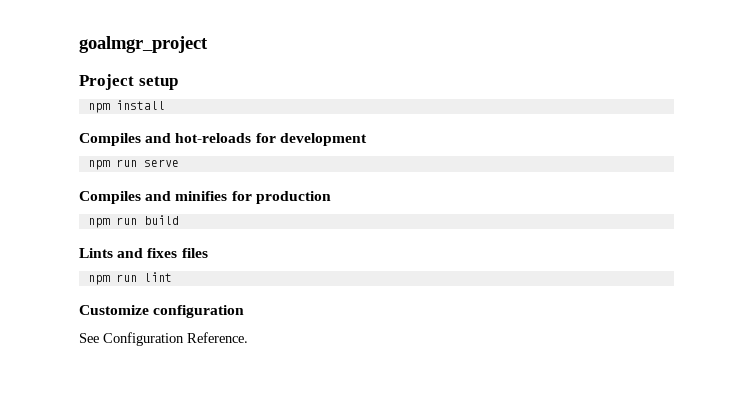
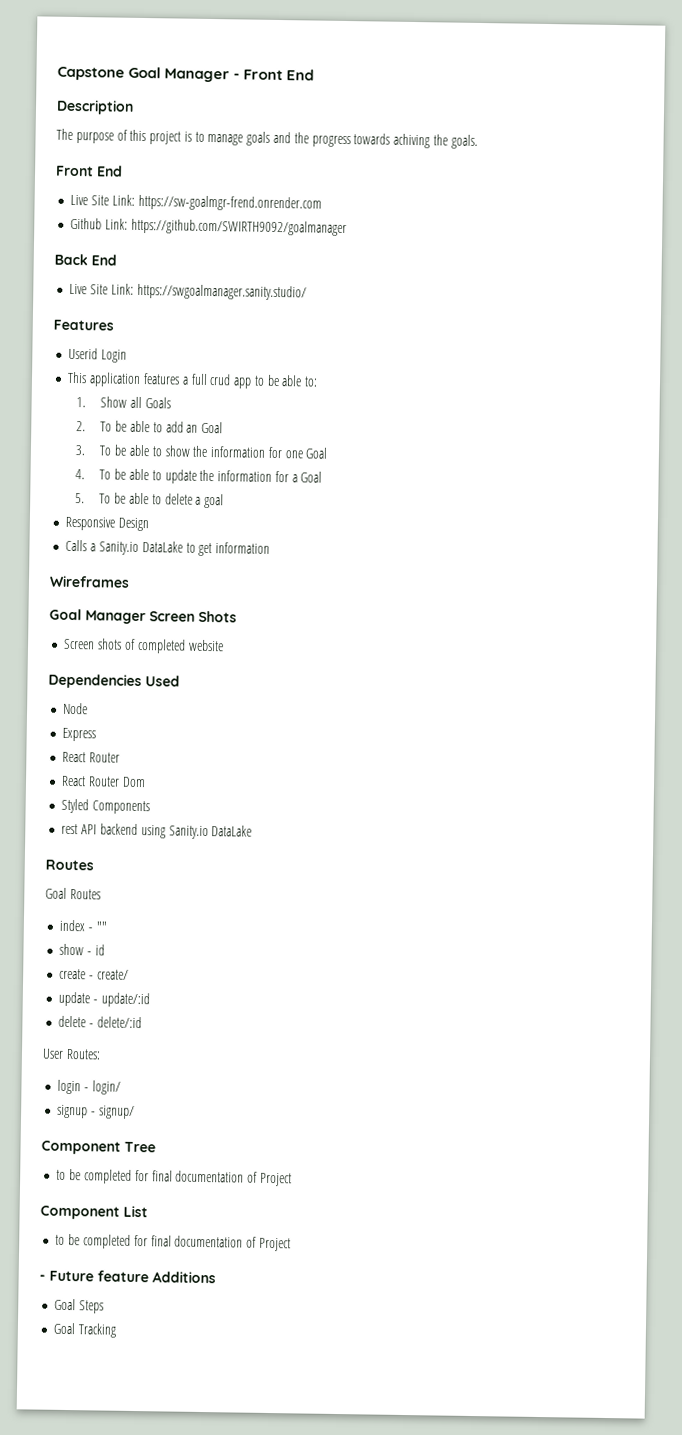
[79,36,208,53] [79,74,178,90] [87,100,165,113] [79,133,367,146] [87,159,179,170] [79,191,331,204] [87,215,179,228] [79,248,208,258] [87,272,172,285] [79,305,245,318] [79,332,248,346] goalmgr_project // Project setup // npm install // Compiles and hot-reloads for development // npm run serve // Compiles and minifies for production // npm run build // Lints and fixes files // npm run lint // Customize configuration // See Configuration Reference. -> [57,66,315,83] [56,99,134,115] [56,128,478,149] [56,165,123,177] [70,194,322,212] [70,217,347,237] [54,253,117,266] [69,283,307,301] [53,319,114,331] [68,347,128,363] [67,371,319,389] [76,396,171,409] [76,420,224,434] [75,444,328,459] [75,468,323,484] [75,492,225,509] [65,516,150,532] [65,539,271,557] [49,575,130,588] [49,608,237,625] [63,638,224,654] [48,673,180,690] [63,702,89,715] [62,727,97,742] [62,751,121,763] [61,775,146,788] [61,798,151,815] [61,823,253,840] [45,859,94,871] [45,887,101,900] [59,919,107,932] [59,943,105,956] [59,968,129,980] [58,991,150,1008] [58,1015,142,1029] [42,1048,101,1060] [57,1079,121,1095] [57,1104,135,1119] [41,1140,156,1155] [56,1169,292,1187] [40,1205,148,1220] [55,1234,291,1252] [39,1270,216,1284] [54,1298,105,1314] [53,1322,117,1338] Capstone Goal Manager - Front End // Description // The purpose of this project is to manage goals and the progress towards achiving the goals. // Front End // Live Site Link: https://sw-goalmgr-frend.onrender.com // Github Link: https://github.com/SWIRTH9092/goalmanager // Back End // Live Site Link: https://swgoalmanager.sanity.studio/ // Features // Userid Login // This application features a full crud app to be able to: // 1. Show all Goals // 2. To be able to add an Goal // 3. To be able to show the information for one Goal // 4. To be able to update the information for a Goal // 5. To be able to delete a goal // Responsive Design // Calls a Sanity.io DataLake to get information // Wireframes // Goal Manager Screen Shots // Screen shots of completed website // Dependencies Used // Node // Express // React Router // React Router Dom // Styled Components // rest API backend using Sanity.io DataLake // Routes // Goal Routes // index - "" // show - id // create - create/ // update - update/:id // delete - delete/:id // User Routes: // login - login/ // signup - signup/ // Component Tree // to be completed for final documentation of Project // Component List // to be completed for final documentation of Project // - Future feature Additions // Goal Steps // Goal Tracking

